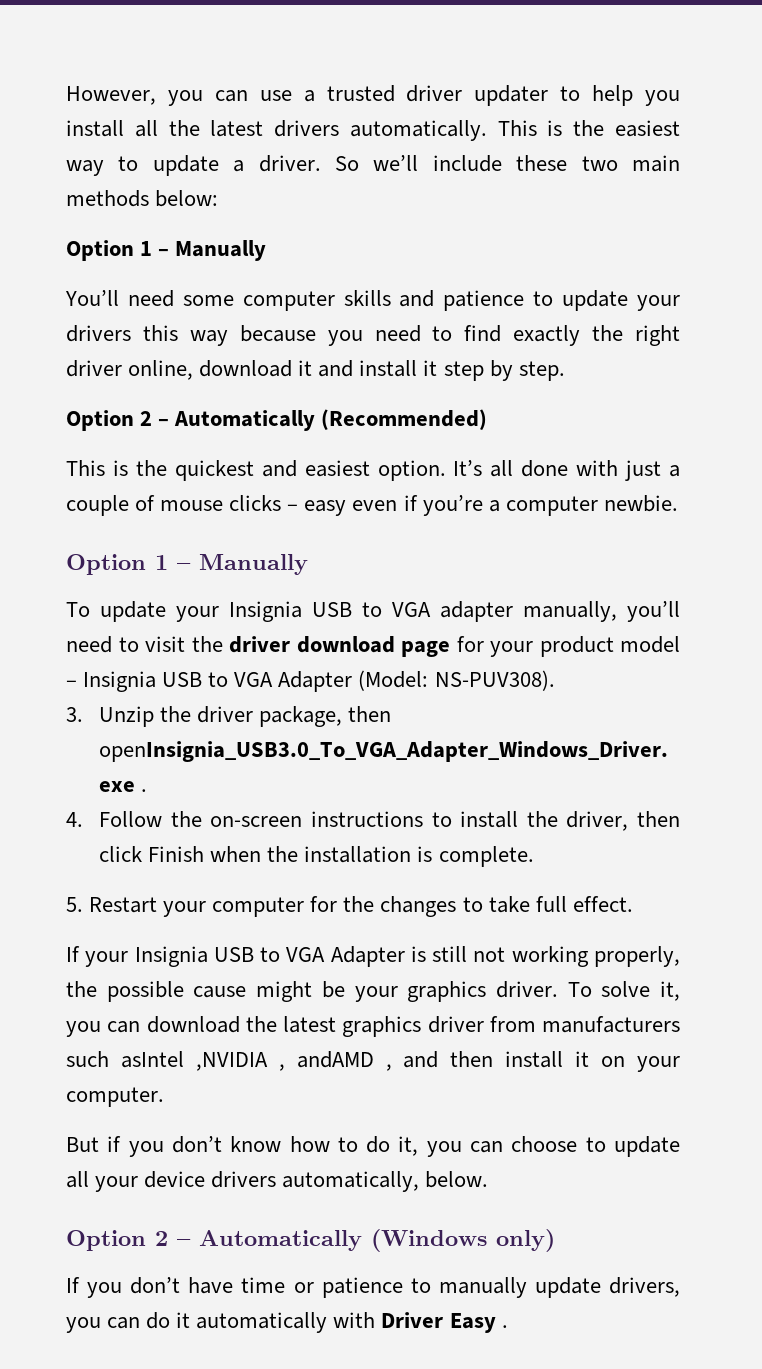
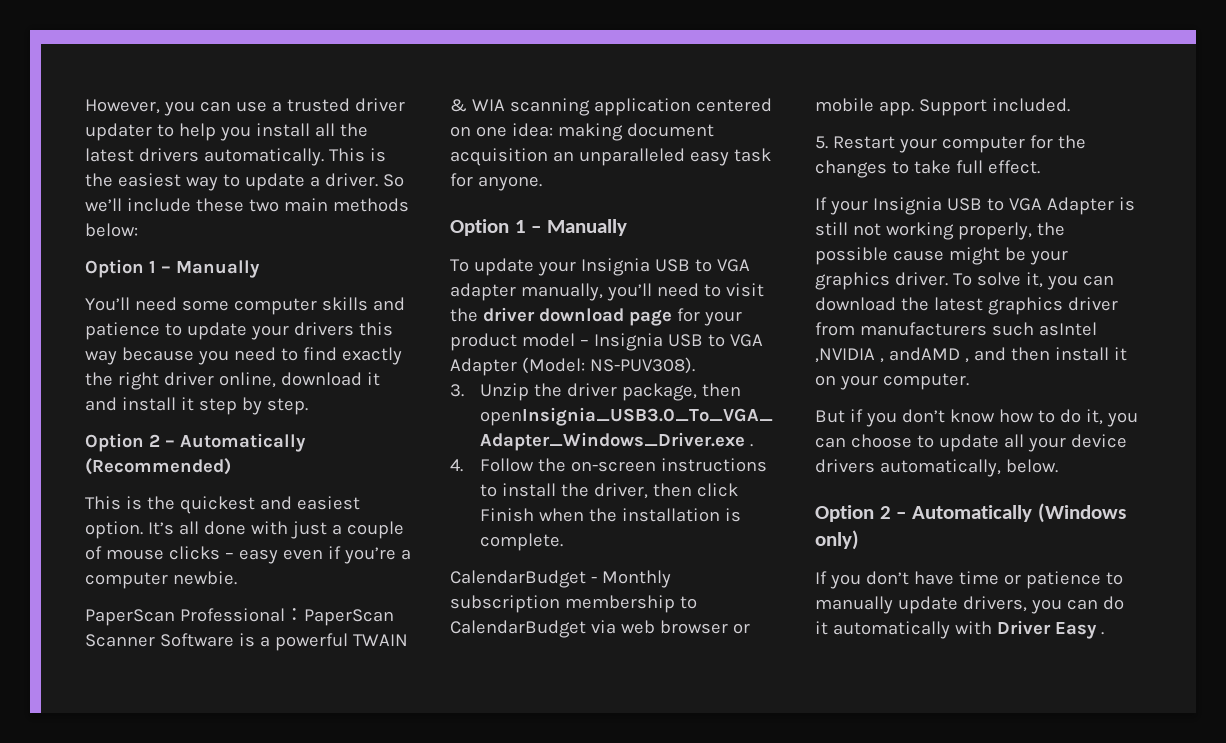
(678, 503) none -> [85,608,394,626] [85,633,408,651] [450,98,772,116] [450,123,714,141] [450,148,771,166] [450,173,542,191] // PaperScan Professional：PaperScan Scanner Software is a powerful TWAIN & WIA scanning application centered on one idea: making document acquisition an unparalleled easy task for anyone.
(534, 856) none -> [450,570,671,588] [450,595,697,613] [450,620,750,638] [815,98,1070,116] // CalendarBudget - Monthly subscription membership to CalendarBudget via web browser or mobile app. Support included.

